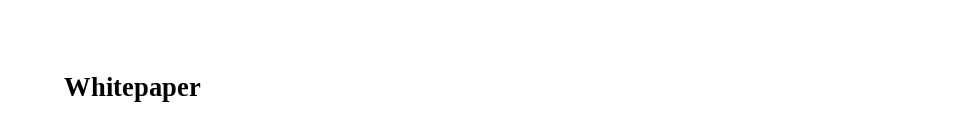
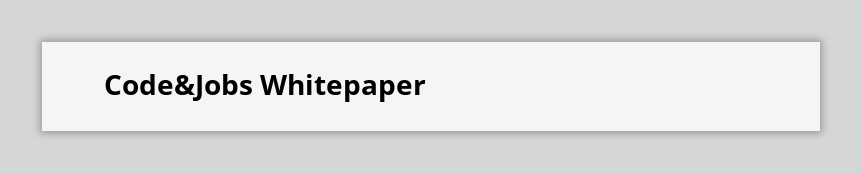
(64, 89) none -> [104,74,253,101] Code&Jobs

